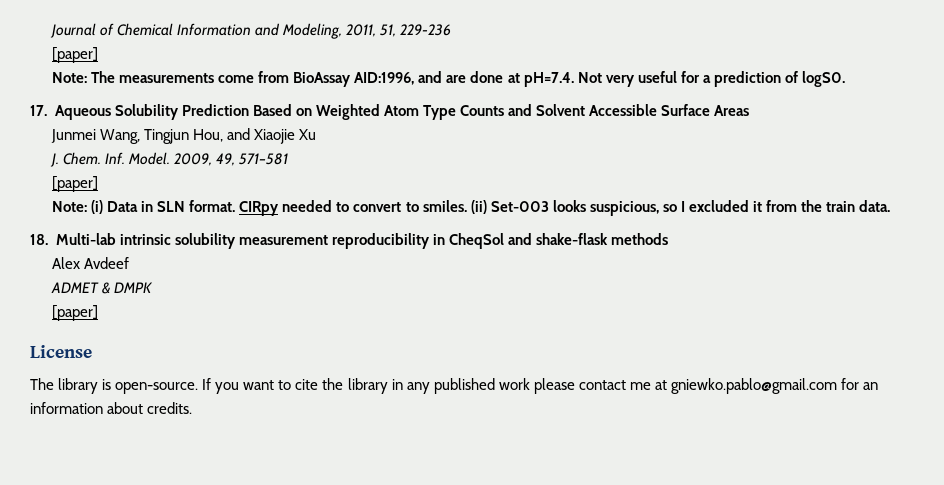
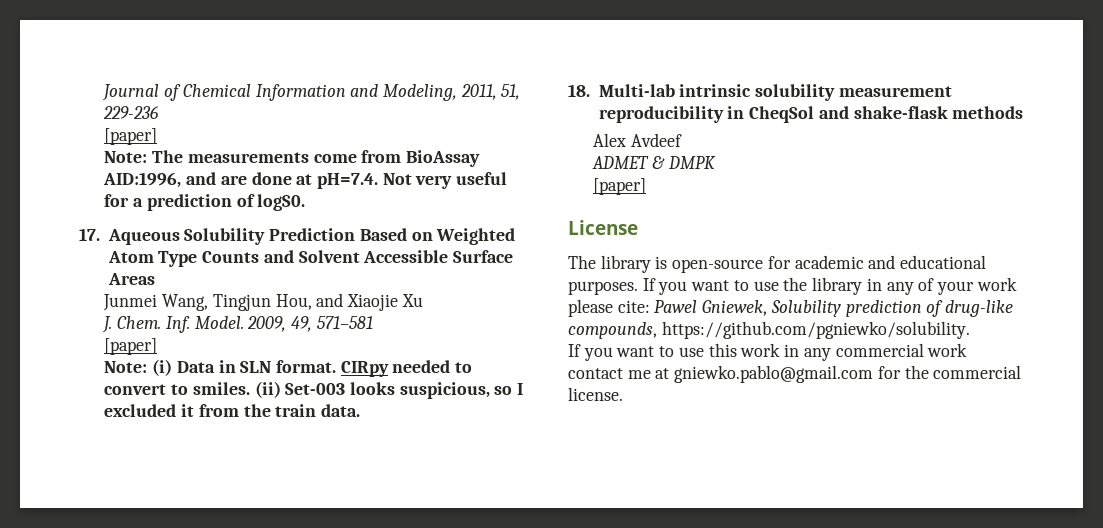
[115,378,319,394] open-source. If you want to cite -> [672,255,987,273] [568,278,779,295] open-source for academic and educational purposes. If you want to use
[433,378,575,394] published work please -> [918,277,1017,295] [568,299,1014,317] [568,321,970,339] [568,343,968,361] of your work please cite: Pawel Gniewek, Solubility prediction of drug-like compounds, https://github.com/pgniewko/solubility. // If you want to use this work in any commercial work
[863,382,879,390] [30,402,193,414] an information about credits. -> [904,365,1022,379] [568,387,623,401] the commercial license.

